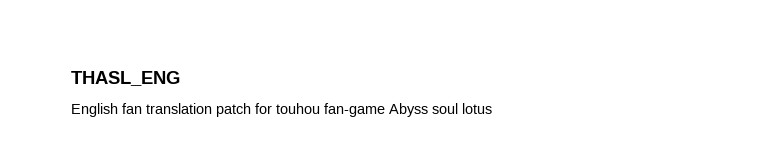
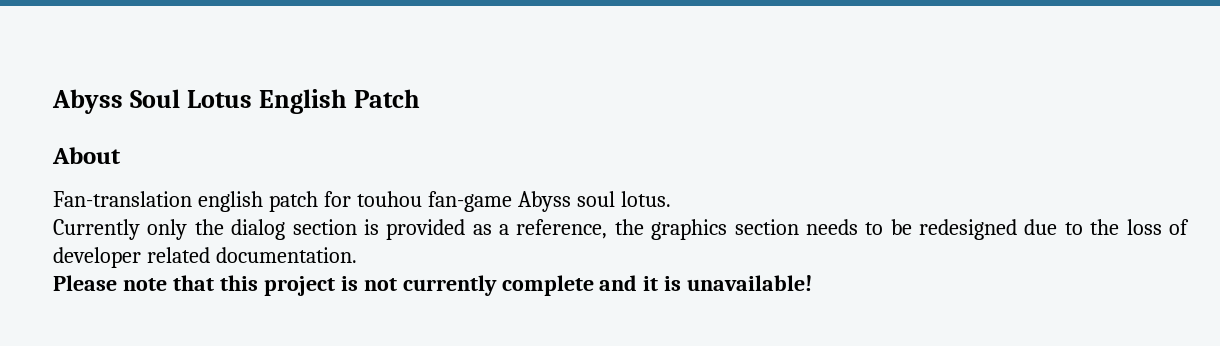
[71,71,180,86] [71,103,212,117] THASL_ENG // English fan translation -> [52,89,420,114] [52,147,121,164] [53,191,263,212] Abyss Soul Lotus English Patch // About // Fan-translation english
[462,103,492,114] lotus -> [620,191,671,207] [53,219,1189,240] [53,247,357,268] [53,275,813,296] lotus. // Currently only the dialog section is provided as a reference, the graphics section needs to be redesigned due to the loss of developer related documentation. // Please note that this project is not currently complete and it is unavailable!

